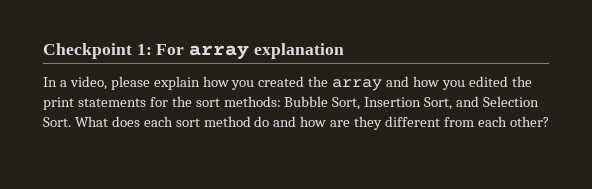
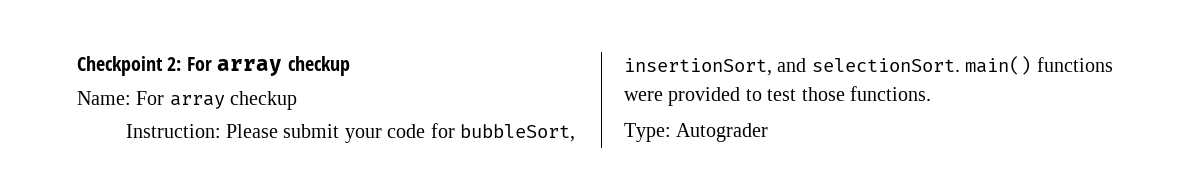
[136,43,344,60] [43,76,532,91] [43,96,540,110] [43,116,549,130] 1: For array explanation // In a video, please explain how you created the array and how you edited the print statements for the sort methods: Bubble Sort, Insertion Sort, and Selection Sort. What does each sort method do and how are they different from each other? -> [167,56,350,76] [77,91,298,110] [125,123,576,143] [624,56,1113,76] [624,86,931,106] [624,123,769,142] 2: For array checkup // Name: For array checkup // Instruction: Please submit your code for bubbleSort, insertionSort, and selectionSort. main() functions were provided to test those functions. // Type: Autograder

